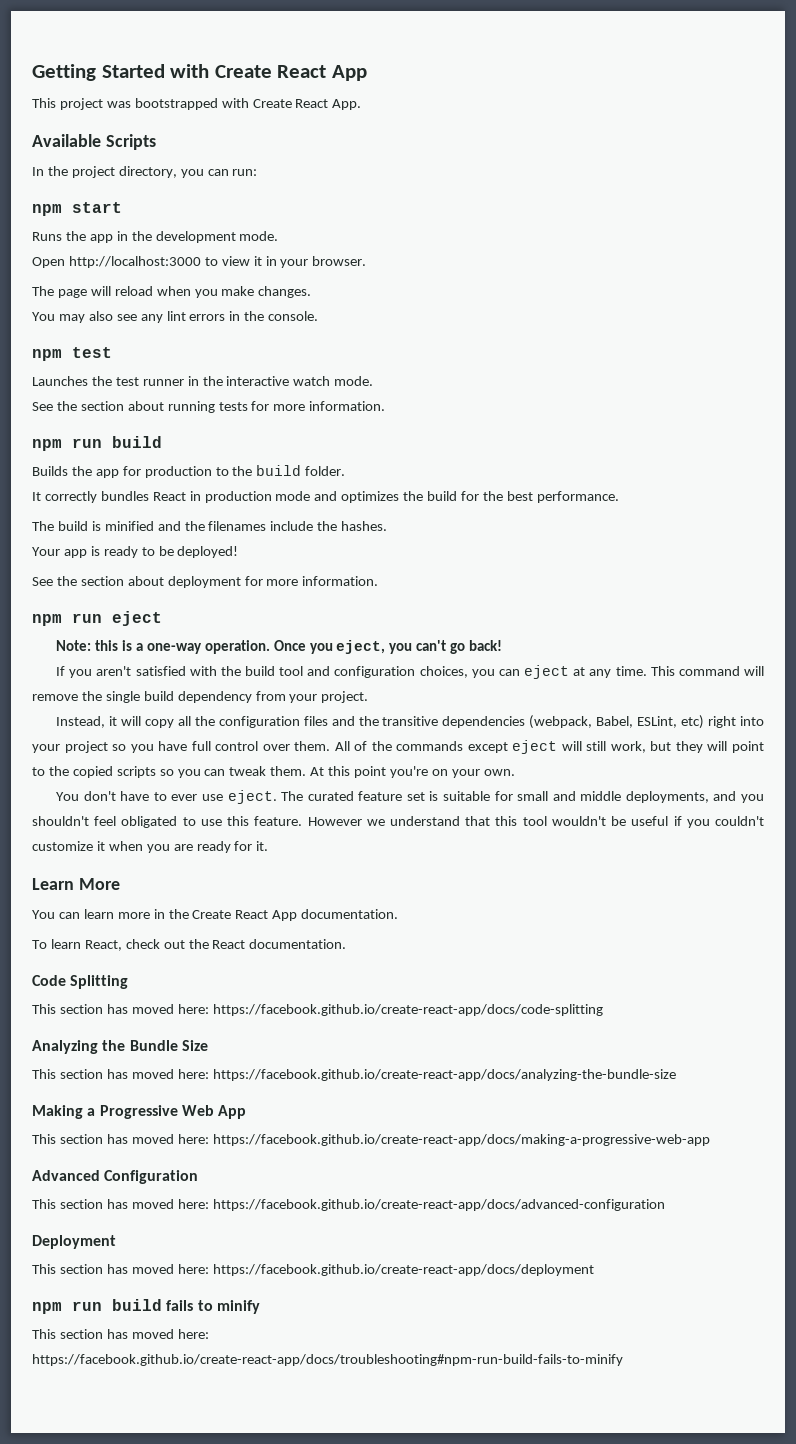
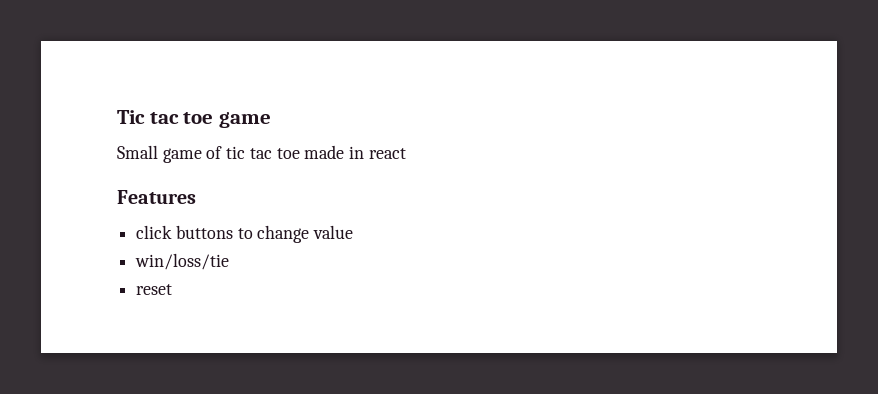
[32,64,367,81] [32,98,362,110] [32,134,156,150] [32,166,258,178] [32,202,122,216] [32,231,279,243] [32,256,367,268] [32,286,312,298] [32,311,319,323] [32,347,112,361] [32,376,374,386] [32,401,386,413] [32,436,162,451] [32,465,346,478] [32,491,619,503] [32,521,388,531] [32,546,239,558] [32,576,379,588] [32,611,162,626] [56,640,503,654] [56,665,765,679] [32,691,369,703] [56,715,764,729] [32,740,764,754] [32,766,515,778] [56,790,765,804] [32,816,764,828] [32,841,269,853] [32,878,120,890] [32,909,399,921] [32,939,347,951] [32,975,129,989] [32,1004,603,1016] [32,1040,208,1054] [32,1069,676,1081] [32,1105,247,1119] [32,1134,710,1146] [32,1170,199,1184] [32,1199,665,1211] [32,1235,116,1249] [32,1264,594,1276] [32,1299,260,1314] [32,1329,209,1339] [32,1354,623,1366] Getting Started with Create React App // This project was bootstrapped with Create React App. // Available Scripts // In the project directory, you can run: // npm start // Runs the app in the development mode. // Open http://localhost:3000 to view it in your browser. // The page will reload when you make changes. // You may also see any lint errors in the console. // npm test // Launches the test runner in the interactive watch mode. // See the section about running tests for more information. // npm run build // Builds the app for production to the build folder. // It correctly bundles React in production mode and optimizes the build for the best performance. // The build is minified and the filenames include the hashes. // Your app is ready to be deployed! // See the section about deployment for more information. // npm run eject // Note: this is a one-way operation. Once you eject, you can't go back! // If you aren't satisfied with the build tool and configuration choices, you can eject at any time. This command will remove the single build dependency from your project. // Instead, it will copy all the configuration files and the transitive dependencies (webpack, Babel, ESLint, etc) right into your project so you have full control over them. All of the commands except eject will still work, but they will point to the copied scripts so you can tweak them. At this point you're on your own. // You don't have to ever use eject. The curated feature set is suitable for small and middle deployments, and you shouldn't feel obligated to use this feature. However we understand that this tool wouldn't be useful if you couldn't customize it when you are ready for it. // Learn More // You can learn more in the Create React App documentation. // To learn React, check out the React documentation. // Code Splitting // This section has moved here: https://facebook.github.io/create-react-app/docs/code-splitting // Analyzing the Bundle Size // This section has moved here: https://facebook.github.io/create-react-app/docs/analyzing-the-bundle-size // Making a Progressive Web App // This section has moved here: https://facebook.github.io/create-react-app/docs/making-a-progressive-web-app // Advanced Configuration // This section has moved here: https://facebook.github.io/create-react-app/docs/advanced-configuration // Deployment // This section has moved here: https://facebook.github.io/create-react-app/docs/deployment // npm run build fails to minify // This section has moved here: https://facebook.github.io/create-react-app/docs/troubleshooting#npm-run-build-fails-to-minify -> [117,110,271,128] [117,145,406,163] [117,190,196,204] [136,225,354,243] [135,253,230,270] [136,284,173,295] Tic tac toe game // Small game of tic tac toe made in react // Features // click buttons to change value // win/loss/tie // reset

